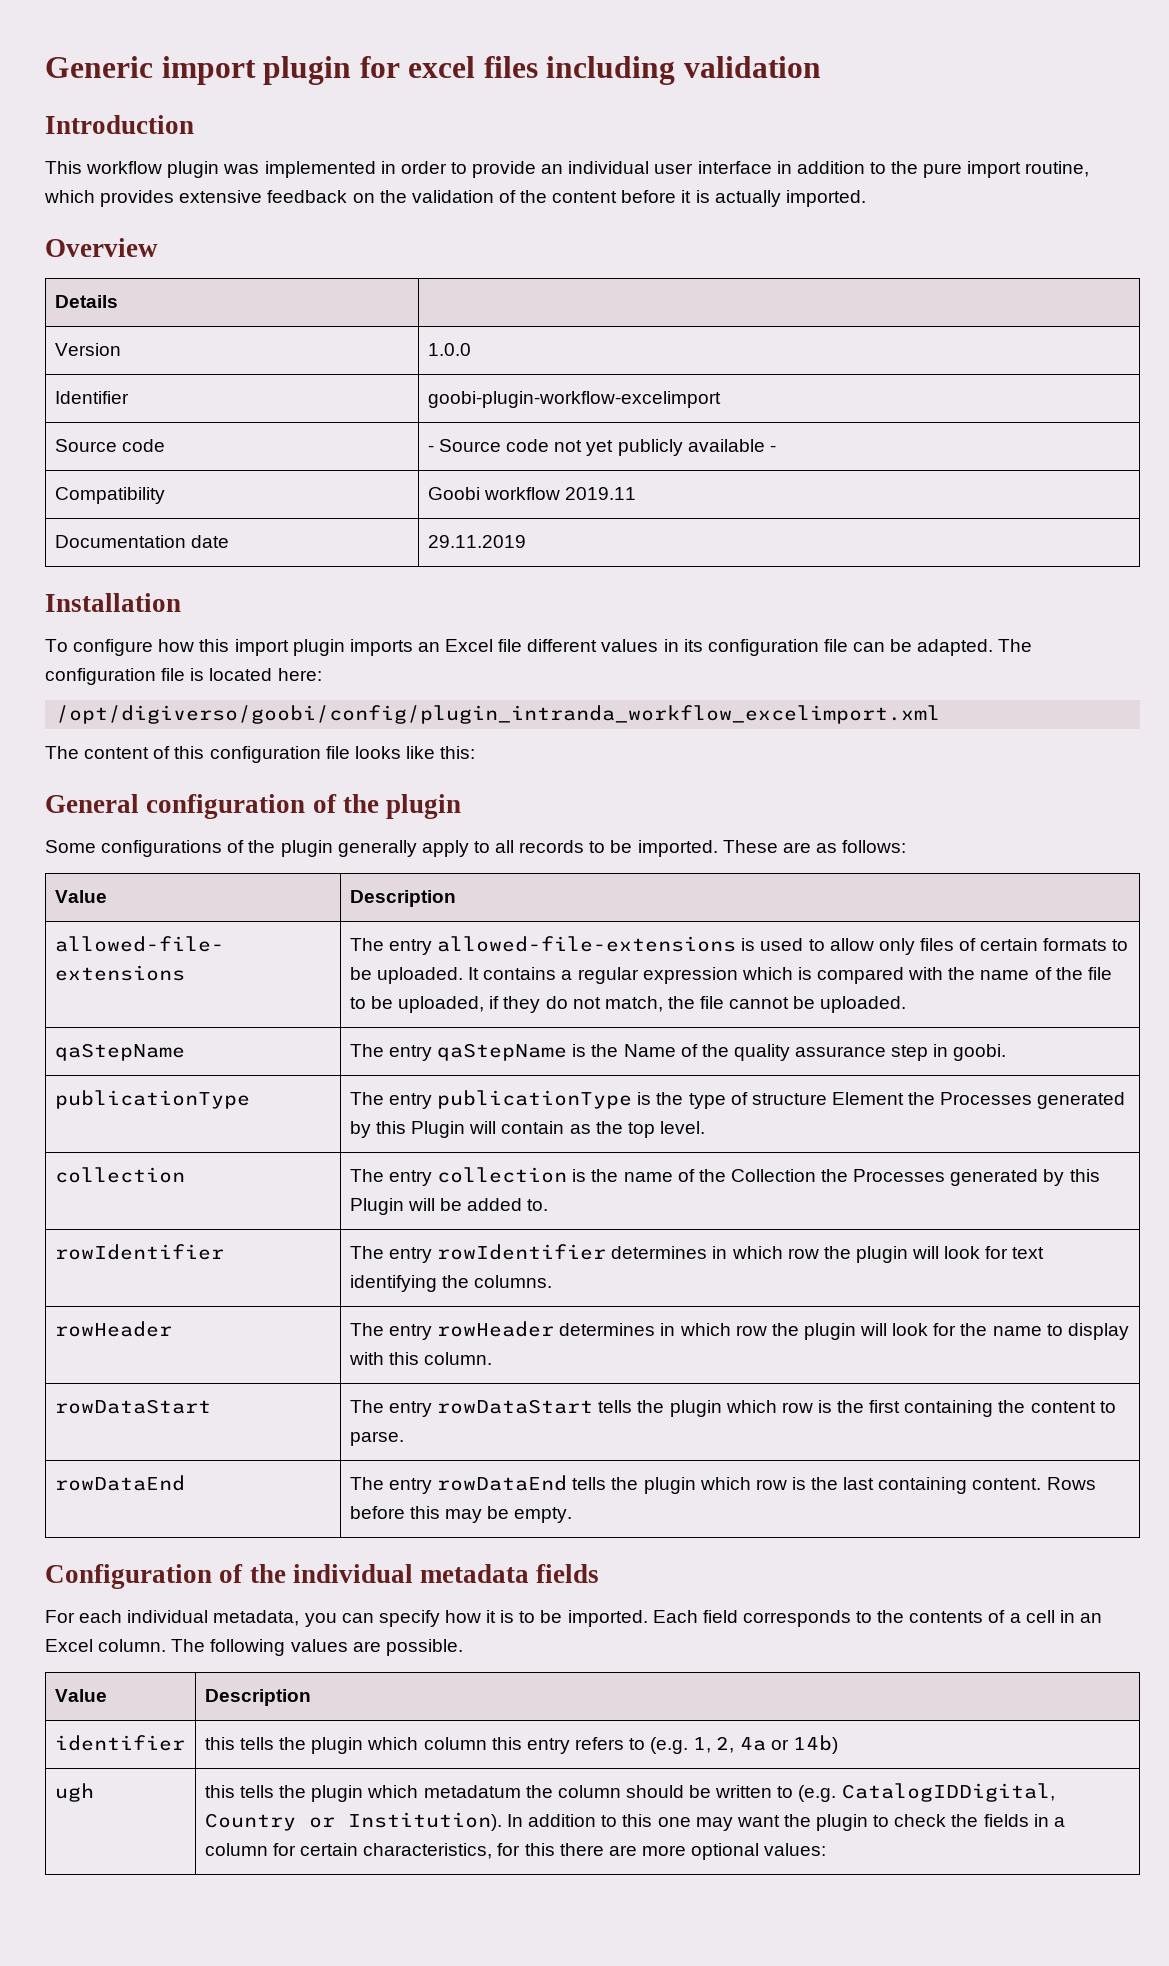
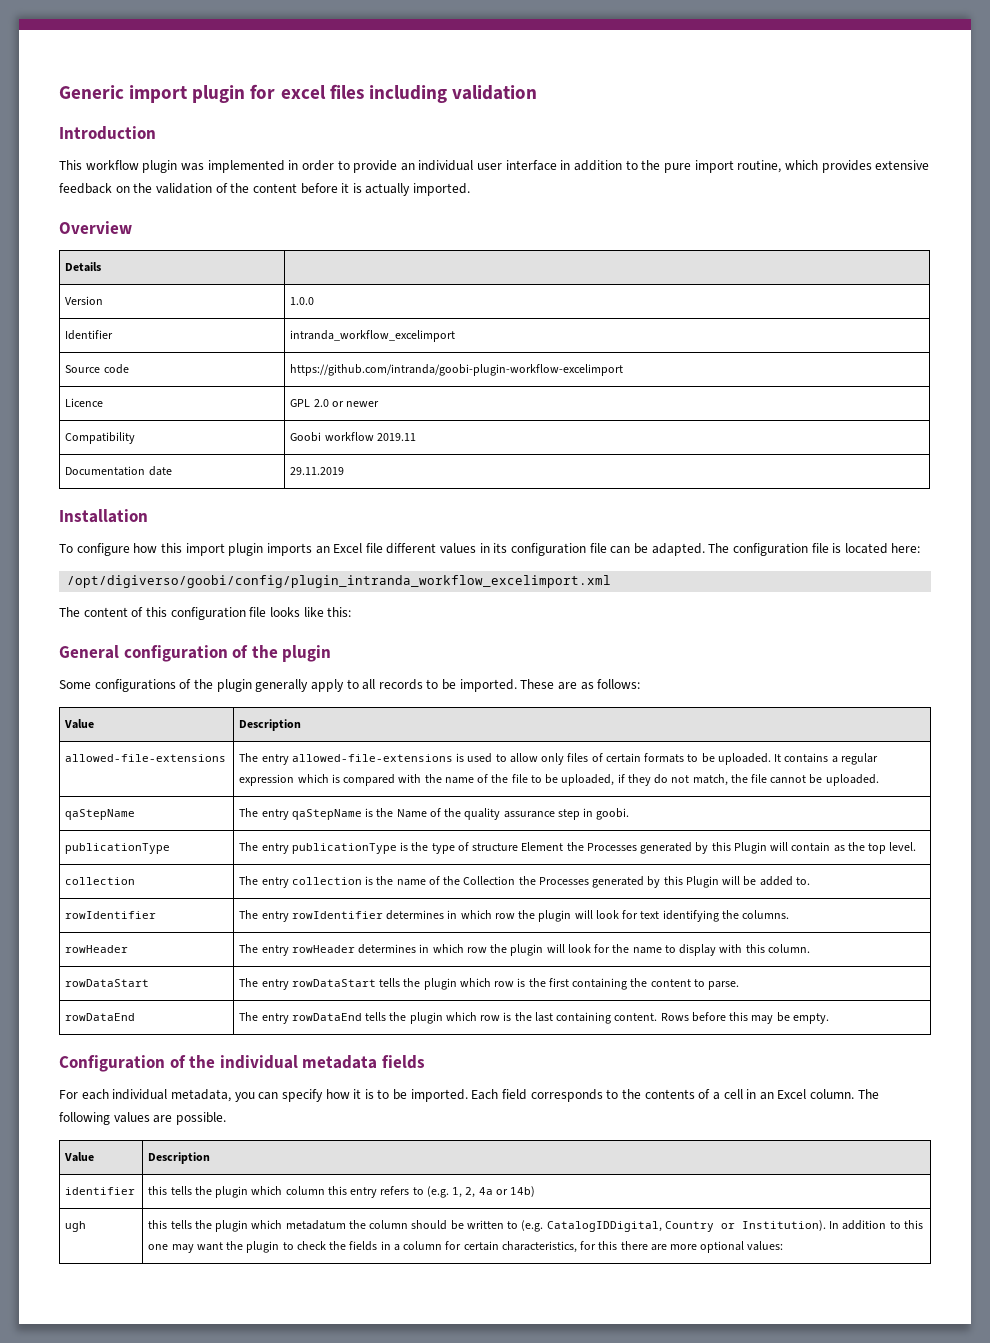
[427,391,721,408] goobi-plugin-workflow-excelimport -> [290,330,456,342] intranda_workflow_excelimport
[427,439,776,456] - Source code not yet publicly available - -> [290,364,624,376] [65,398,104,407] [290,399,380,407] https://github.com/intranda/goobi-plugin-workflow-excelimport // Licence | GPL 2.0 or newer

